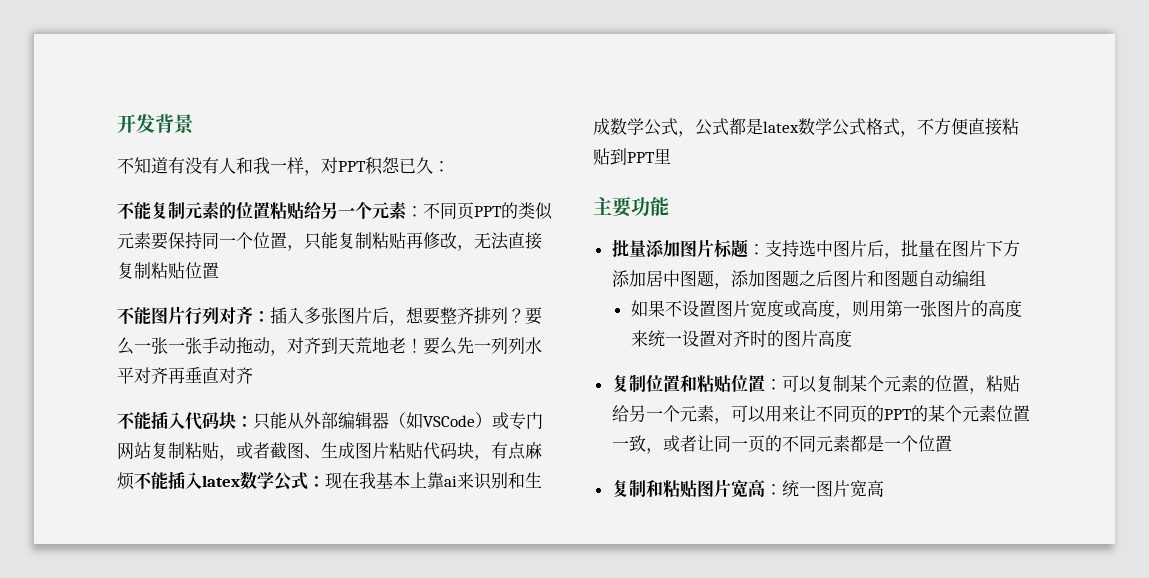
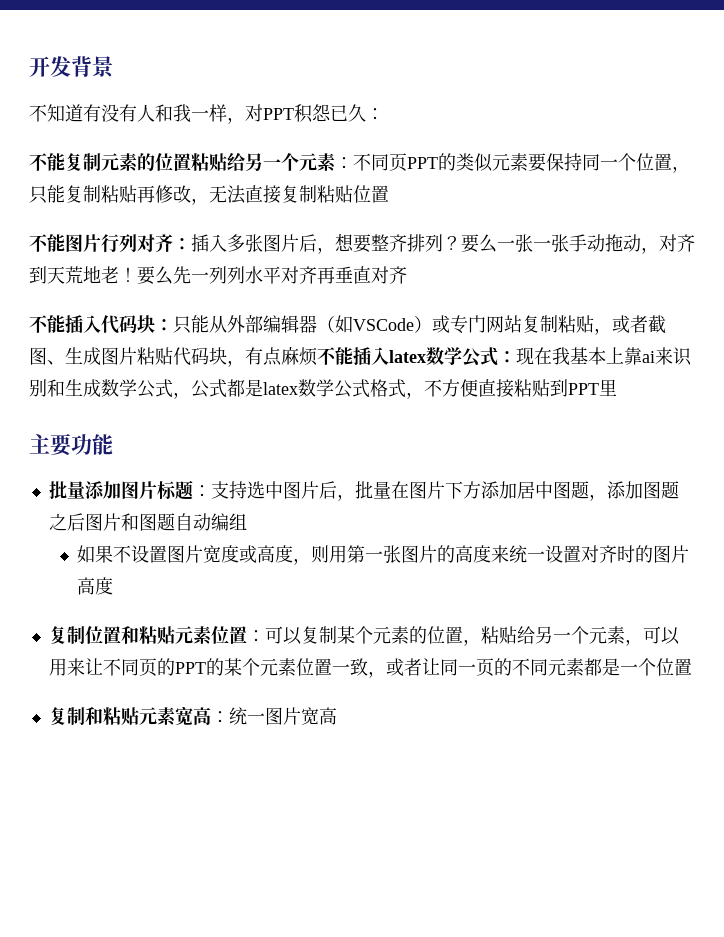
(731, 384) none -> [174,626,212,645] 元素
[696,479,731,497] 图片 -> [138,707,176,726] 元素

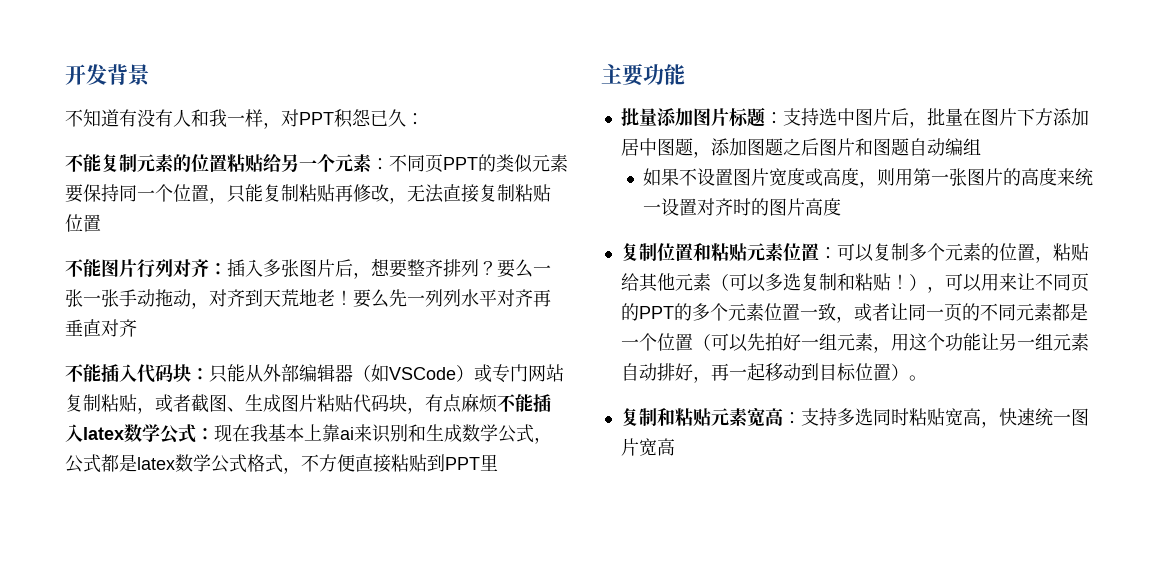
[336,626,355,644] 某 -> [908,243,927,261] 多
[534,626,625,644] 另一个元素 -> [638,273,927,292] 其他元素（可以多选复制和粘贴！）
[223,658,242,676] 某 -> [691,303,710,321] 多
(692, 667) none -> [692,333,1089,353] [620,363,927,383] （可以先拍好一组元素，用这个功能让另一组元素自动排好，再一起移动到目标位置）。
(229, 717) none -> [800,408,1035,428] 支持多选同时粘贴宽高，快速

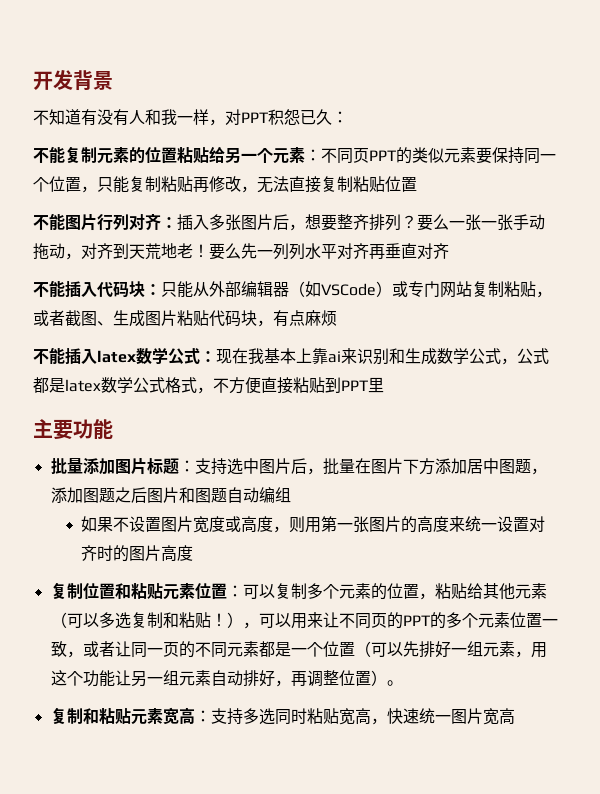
(497, 403) none -> (337, 318) //
[764,333,783,351] 拍 -> [418,641,435,658] 排
[728,363,856,381] 一起移动到目标 -> [306,670,339,687] 调整

